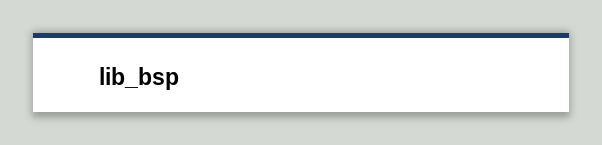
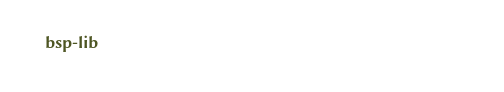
[99,67,179,90] lib_bsp -> [45,35,98,52] bsp-lib

